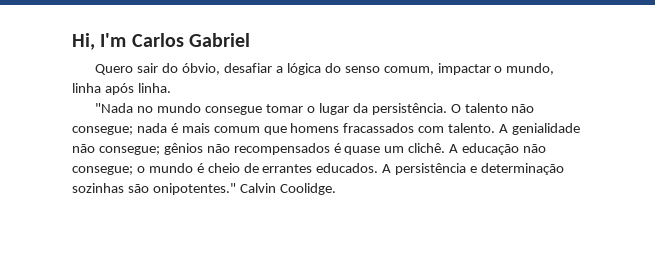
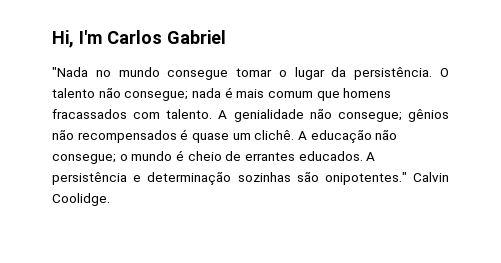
[95,63,555,75] [72,83,171,95] // Quero sair do óbvio, desafiar a lógica do senso comum, impactar o mundo, linha após linha. -> (226, 37) none

